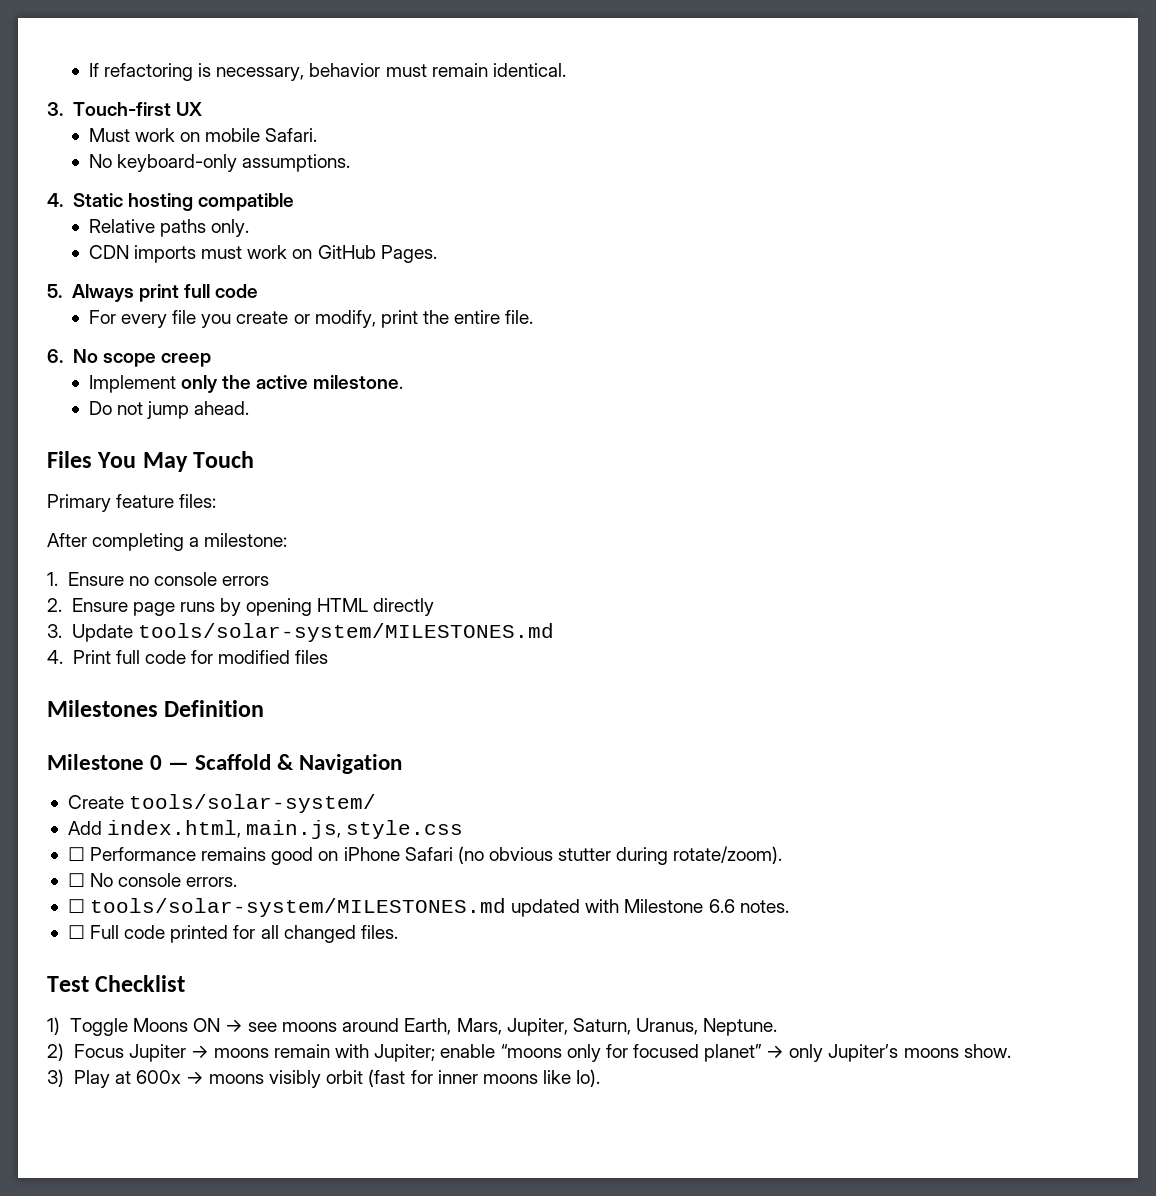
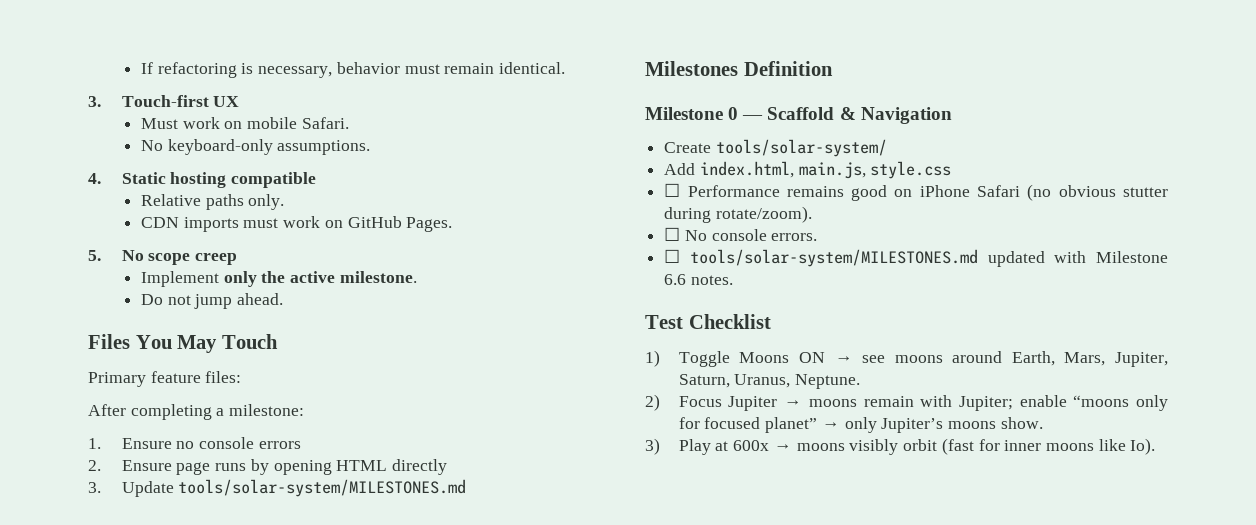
[71,284,258,302] [88,310,534,328] [47,349,63,363] Always print full code // For every file you create or modify, print the entire file. // 6. -> (101, 255) none
[47,650,329,664] // 4. Print full code for modified files -> (467, 488) none
[67,925,398,943] // ☐ Full code printed for all changed files. -> (733, 280) none

